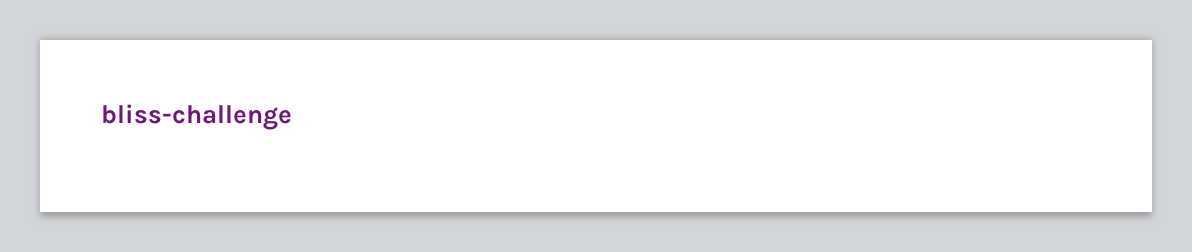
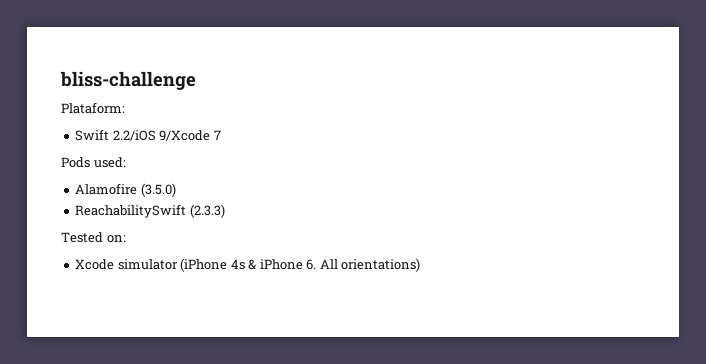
(292, 117) none -> [61,102,125,114] [75,129,221,141] [61,157,126,168] [75,183,176,197] [75,204,225,218] [61,232,126,243] [75,258,421,272] // Plataform: // Swift 2.2/iOS 9/Xcode 7 // Pods used: // Alamofire (3.5.0) // ReachabilitySwift (2.3.3) // Tested on: // Xcode simulator (iPhone 4s & iPhone 6. All orientations)

